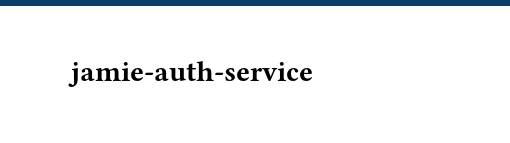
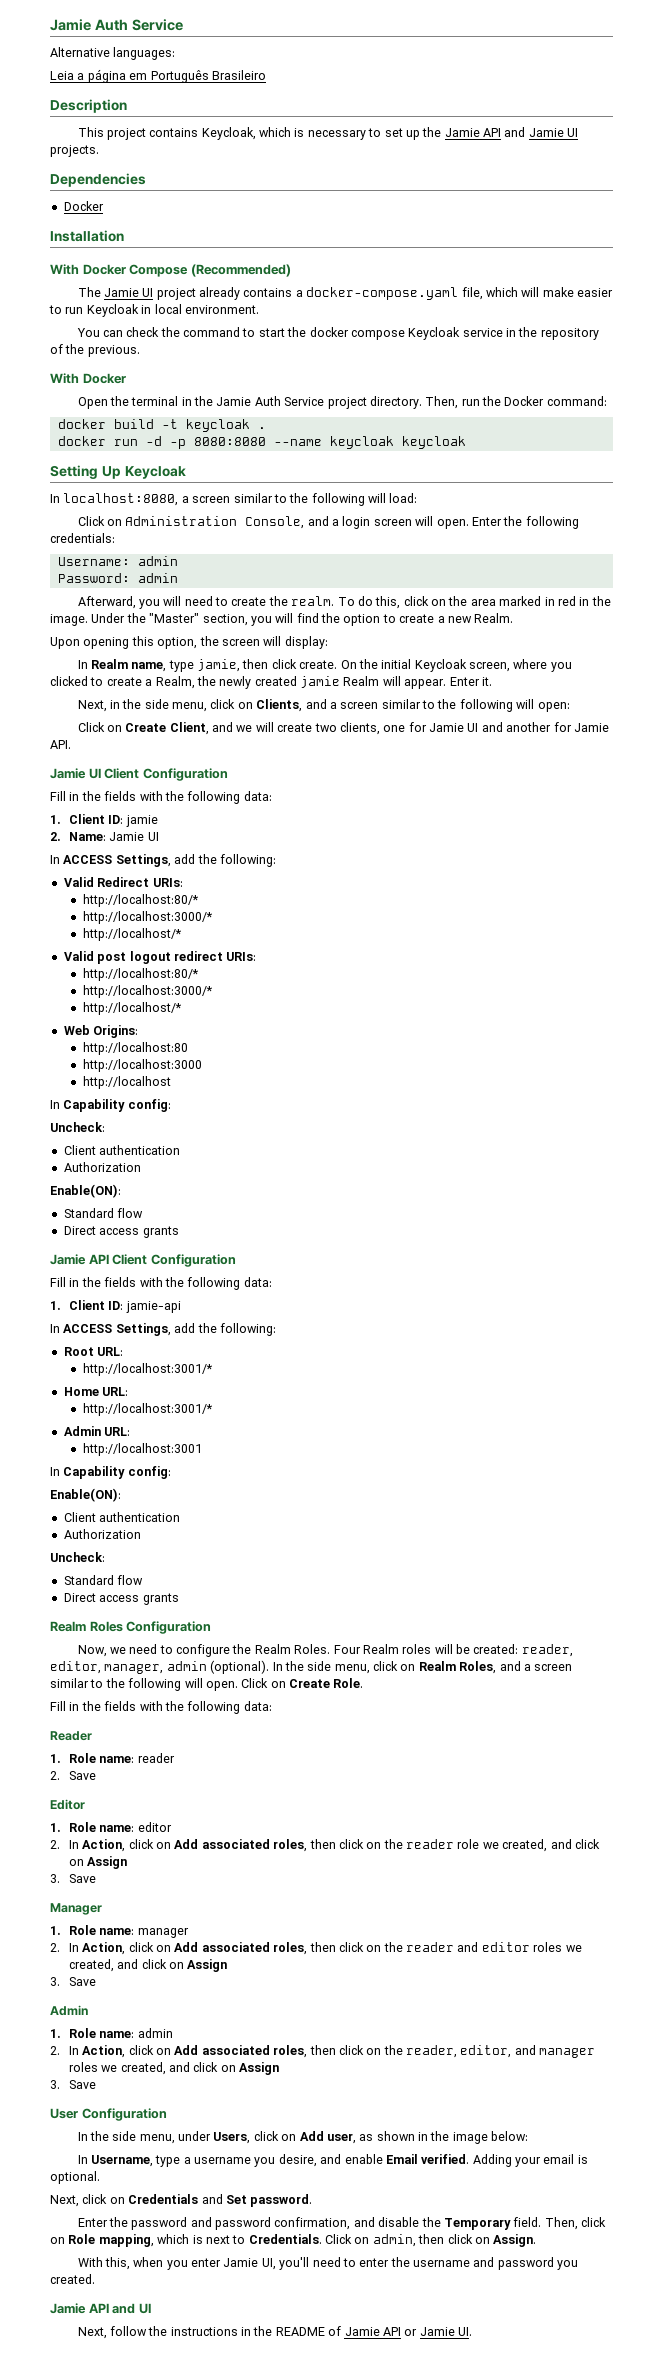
[68,61,313,87] jamie-auth-service -> [50,19,183,31] [50,47,176,60] [50,69,266,83] [50,99,127,113] [77,127,579,140] [50,145,99,157] [50,173,146,187] [63,201,104,211] [50,230,124,242] [50,264,291,277] [77,287,613,300] [49,304,259,317] [76,327,599,340] [50,344,140,357] [50,373,126,384] [77,396,607,409] [57,419,266,432] [57,436,466,449] [50,465,186,479] [50,493,418,506] [77,516,579,529] [50,533,115,543] [57,556,178,566] [57,573,178,583] [77,596,611,609] [50,613,514,626] [50,636,328,649] [77,659,572,672] [50,676,492,689] [77,699,570,712] [77,722,609,735] [50,740,71,749] [50,768,228,781] [50,791,272,804] [50,814,158,827] [50,832,159,841] [50,854,276,867] [63,877,183,887] [82,894,199,907] [82,911,213,924] [82,928,182,941] [63,951,257,964] [82,968,199,981] [82,985,213,998] [82,1002,182,1015] [63,1025,139,1038] [82,1042,188,1055] [82,1059,202,1072] [82,1076,171,1089] [50,1099,171,1112] [50,1122,105,1132] [63,1145,181,1155] [63,1162,141,1172] [50,1184,121,1198] [63,1208,144,1218] [63,1226,179,1238] [50,1254,236,1267] [50,1277,272,1290] [50,1300,181,1313] [50,1323,276,1336] [63,1347,124,1356] [82,1363,213,1376] [63,1387,129,1396] [82,1403,213,1416] [63,1426,131,1436] [82,1443,202,1456] [50,1466,171,1479] [50,1488,121,1502] [63,1512,181,1522] [63,1529,141,1539] [50,1552,105,1562] [63,1575,144,1585] [63,1593,179,1605] [50,1621,212,1634] [77,1644,573,1657] [50,1660,573,1674] [50,1678,364,1691] [50,1701,272,1714] [50,1731,92,1741] [50,1753,175,1763] [50,1771,96,1780] [50,1799,85,1810] [50,1822,172,1832] [50,1839,600,1852] [68,1856,128,1869] [50,1874,96,1883] [50,1903,102,1915] [50,1925,189,1938] [50,1942,582,1955] [68,1959,228,1972] [50,1977,96,1986] [50,2005,88,2016] [50,2028,173,2038] [50,2045,596,2058] [68,2062,280,2075] [50,2080,96,2089] [50,2108,167,2121] [77,2131,529,2144] [77,2154,588,2167] [50,2171,100,2184] [50,2194,313,2207] [77,2217,606,2230] [50,2234,537,2247] [77,2257,579,2270] [50,2274,95,2284] [50,2303,151,2314] [77,2326,472,2339] Jamie Auth Service // Alternative languages: // Leia a página em Português Brasileiro // Description // This project contains Keycloak, which is necessary to set up the Jamie API and Jamie UI projects. // Dependencies // Docker // Installation // With Docker Compose (Recommended) // The Jamie UI project already contains a docker-compose.yaml file, which will make easier to run Keycloak in local environment. // You can check the command to start the docker compose Keycloak service in the repository of the previous. // With Docker // Open the terminal in the Jamie Auth Service project directory. Then, run the Docker command: // docker build -t keycloak . // docker run -d -p 8080:8080 --name keycloak keycloak // Setting Up Keycloak // In localhost:8080, a screen similar to the following will load: // Click on Administration Console, and a login screen will open. Enter the following credentials: // Username: admin // Password: admin // Afterward, you will need to create the realm. To do this, click on the area marked in red in the image. Under the "Master" section, you will find the option to create a new Realm. // Upon opening this option, the screen will display: // In Realm name, type jamie, then click create. On the initial Keycloak screen, where you clicked to create a Realm, the newly created jamie Realm will appear. Enter it. // Next, in the side menu, click on Clients, and a screen similar to the following will open: // Click on Create Client, and we will create two clients, one for Jamie UI and another for Jamie API. // Jamie UI Client Configuration // Fill in the fields with the following data: // 1. Client ID: jamie // 2. Name: Jamie UI // In ACCESS Settings, add the following: // Valid Redirect URIs: // http://localhost:80/* // http://localhost:3000/* // http://localhost/* // Valid post logout redirect URIs: // http://localhost:80/* // http://localhost:3000/* // http://localhost/* // Web Origins: // http://localhost:80 // http://localhost:3000 // http://localhost // In Capability config: // Uncheck: // Client authentication // Authorization // Enable(ON): // Standard flow // Direct access grants // Jamie API Client Configuration // Fill in the fields with the following data: // 1. Client ID: jamie-api // In ACCESS Settings, add the following: // Root URL: // http://localhost:3001/* // Home URL: // http://localhost:3001/* // Admin URL: // http://localhost:3001 // In Capability config: // Enable(ON): // Client authentication // Authorization // Uncheck: // Standard flow // Direct access grants // Realm Roles Configuration // Now, we need to configure the Realm Roles. Four Realm roles will be created: reader, editor, manager, admin (optional). In the side menu, click on Realm Roles, and a screen similar to the following will open. Click on Create Role. // Fill in the fields with the following data: // Reader // 1. Role name: reader // 2. Save // Editor // 1. Role name: editor // 2. In Action, click on Add associated roles, then click on the reader role we created, and click on Assign // 3. Save // Manager // 1. Role name: manager // 2. In Action, click on Add associated roles, then click on the reader and editor roles we created, and click on Assign // 3. Save // Admin // 1. Role name: admin // 2. In Action, click on Add associated roles, then click on the reader, editor, and manager roles we created, and click on Assign // 3. Save // User Configuration // In the side menu, under Users, click on Add user, as shown in the image below: // In Username, type a username you desire, and enable Email verified. Adding your email is optional. // Next, click on Credentials and Set password. // Enter the password and password confirmation, and disable the Temporary field. Then, click on Role mapping, which is next to Credentials. Click on admin, then click on Assign. // With this, when you enter Jamie UI, you'll need to enter the username and password you created. // Jamie API and UI // Next, follow the instructions in the README of Jamie API or Jamie UI.

